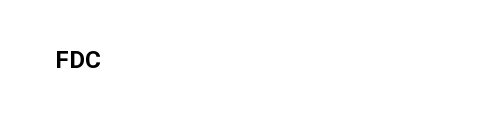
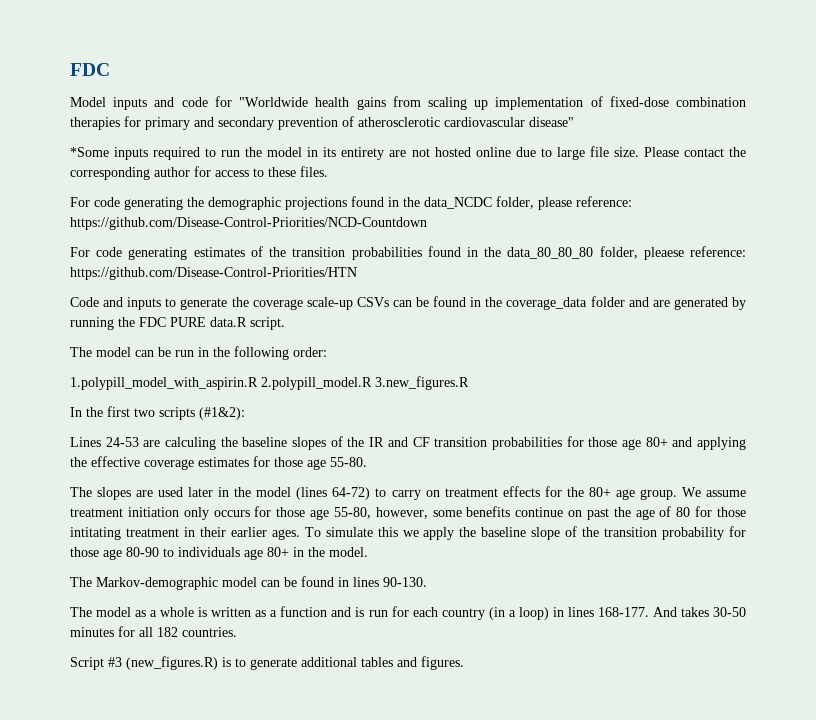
[55,51,101,68] FDC -> [70,63,110,76] [70,96,746,110] [70,116,574,130] [70,146,746,160] [70,166,328,180] [70,196,632,210] [70,217,427,230] [70,246,746,260] [70,267,357,280] [70,296,746,310] [70,317,285,330] [70,346,327,360] [70,376,469,390] [70,406,245,420] [70,436,747,450] [70,456,367,470] [70,486,746,500] [70,506,747,520] [70,526,747,540] [70,547,368,560] [70,576,427,590] [70,606,746,620] [70,626,237,637] [70,656,464,670] FDC // Model inputs and code for "Worldwide health gains from scaling up implementation of fixed-dose combination therapies for primary and secondary prevention of atherosclerotic cardiovascular disease" // *Some inputs required to run the model in its entirety are not hosted online due to large file size. Please contact the corresponding author for access to these files. // For code generating the demographic projections found in the data_NCDC folder, please reference: https://github.com/Disease-Control-Priorities/NCD-Countdown // For code generating estimates of the transition probabilities found in the data_80_80_80 folder, pleaese reference: https://github.com/Disease-Control-Priorities/HTN // Code and inputs to generate the coverage scale-up CSVs can be found in the coverage_data folder and are generated by running the FDC PURE data.R script. // The model can be run in the following order: // 1.polypill_model_with_aspirin.R 2.polypill_model.R 3.new_figures.R // In the first two scripts (#1&2): // Lines 24-53 are calculing the baseline slopes of the IR and CF transition probabilities for those age 80+ and applying the effective coverage estimates for those age 55-80. // The slopes are used later in the model (lines 64-72) to carry on treatment effects for the 80+ age group. We assume treatment initiation only occurs for those age 55-80, however, some benefits continue on past the age of 80 for those intitating treatment in their earlier ages. To simulate this we apply the baseline slope of the transition probability for those age 80-90 to individuals age 80+ in the model. // The Markov-demographic model can be found in lines 90-130. // The model as a whole is written as a function and is run for each country (in a loop) in lines 168-177. And takes 30-50 minutes for all 182 countries. // Script #3 (new_figures.R) is to generate additional tables and figures.

